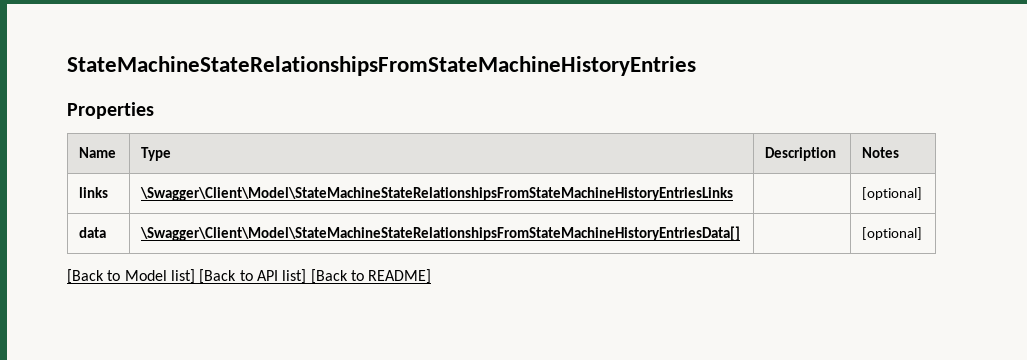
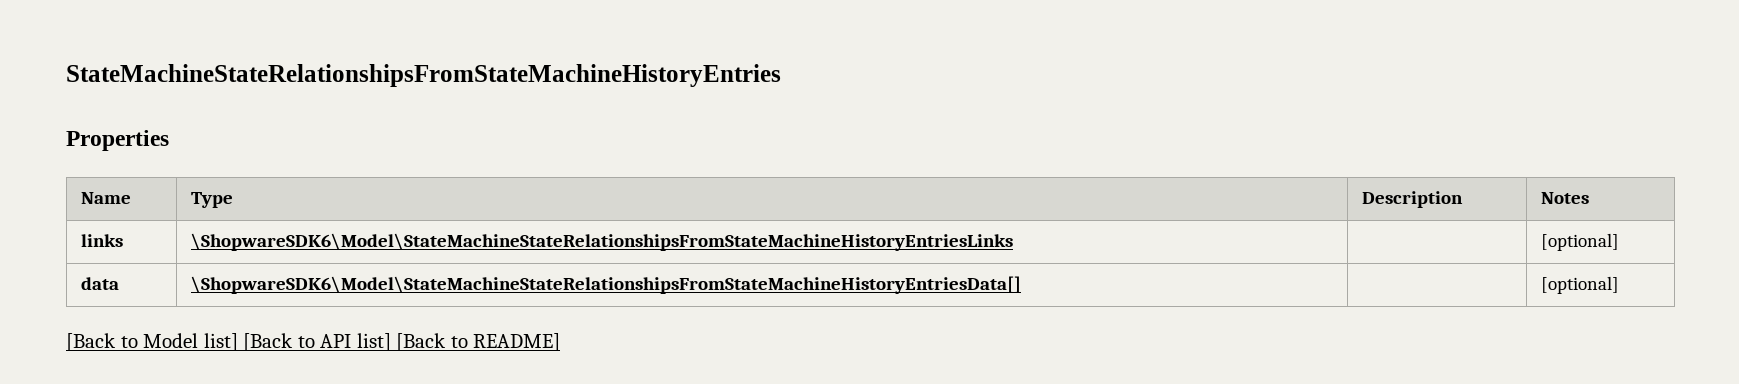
[140,187,734,201] \Swagger\Client\Model\StateMachineStateRelationshipsFromStateMachineHistoryEntriesLinks -> [191,233,1014,251] \ShopwareSDK6\Model\StateMachineStateRelationshipsFromStateMachineHistoryEntriesLinks
[140,226,741,241] \Swagger\Client\Model\StateMachineStateRelationshipsFromStateMachineHistoryEntriesData[] -> [191,276,1022,294] \ShopwareSDK6\Model\StateMachineStateRelationshipsFromStateMachineHistoryEntriesData[]

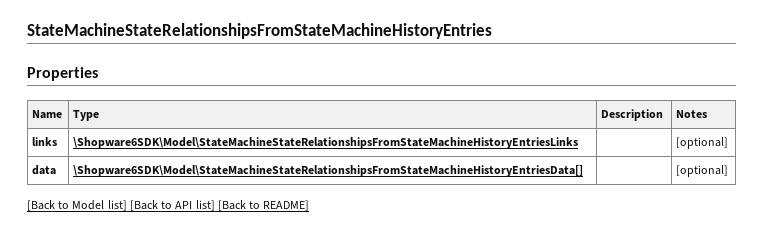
[191,233,1014,251] \ShopwareSDK6\Model\StateMachineStateRelationshipsFromStateMachineHistoryEntriesLinks -> [73,137,579,149] \Shopware6SDK\Model\StateMachineStateRelationshipsFromStateMachineHistoryEntriesLinks
[191,276,1022,294] \ShopwareSDK6\Model\StateMachineStateRelationshipsFromStateMachineHistoryEntriesData[] -> [73,165,584,177] \Shopware6SDK\Model\StateMachineStateRelationshipsFromStateMachineHistoryEntriesData[]

